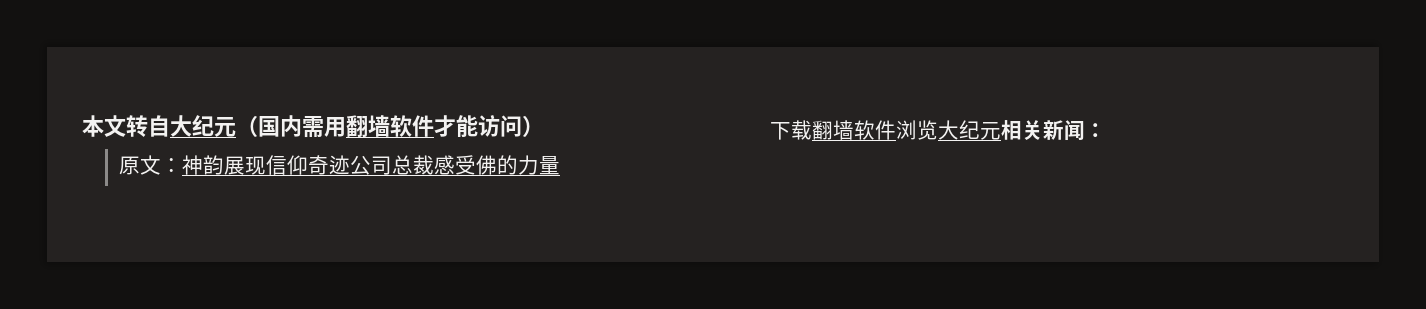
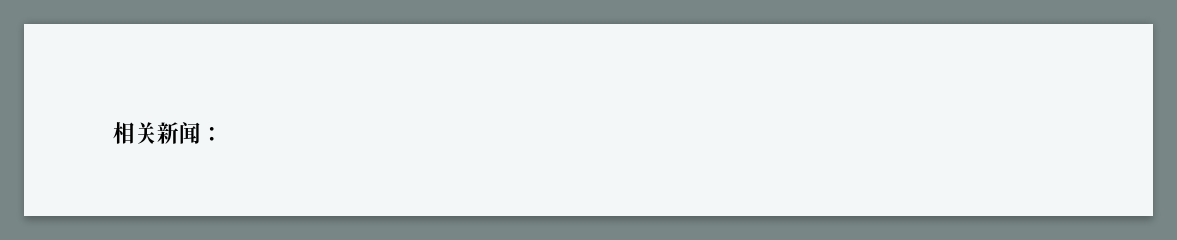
[82,115,544,138] [118,155,560,175] [770,120,1002,140] 本文转自大纪元（国内需用翻墙软件才能访问） // 原文：神韵展现信仰奇迹公司总裁感受佛的力量 // 下载翻墙软件浏览大纪元 -> (113, 133) none

